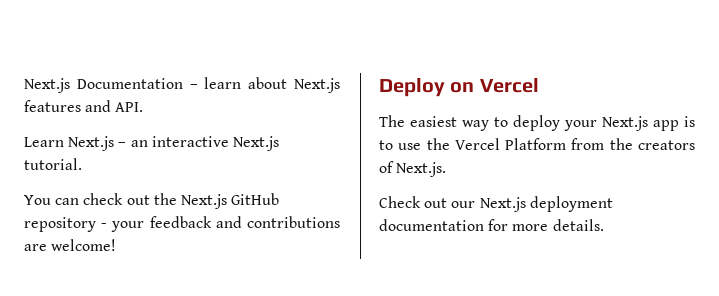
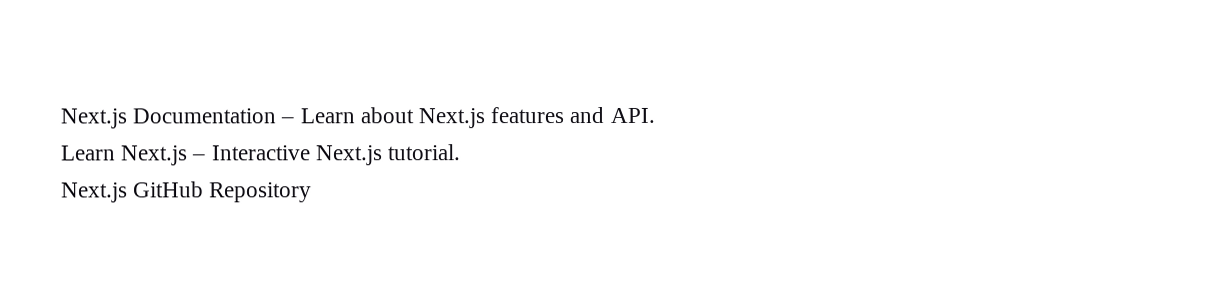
[204,77,242,89] learn -> [299,108,355,124] Learn
[130,136,229,147] an interactive -> [211,145,311,161] Interactive
[24,193,280,209] [24,216,340,232] [24,239,117,251] [379,78,539,97] [379,115,695,131] [379,138,695,150] [379,161,447,177] [379,196,613,212] [379,219,604,231] You can check out the Next.js GitHub repository - your feedback and contributions are welcome! // Deploy on Vercel // The easiest way to deploy your Next.js app is to use the Vercel Platform from the creators of Next.js. // Check out our Next.js deployment documentation for more details. -> [61,181,313,203] Next.js GitHub Repository

